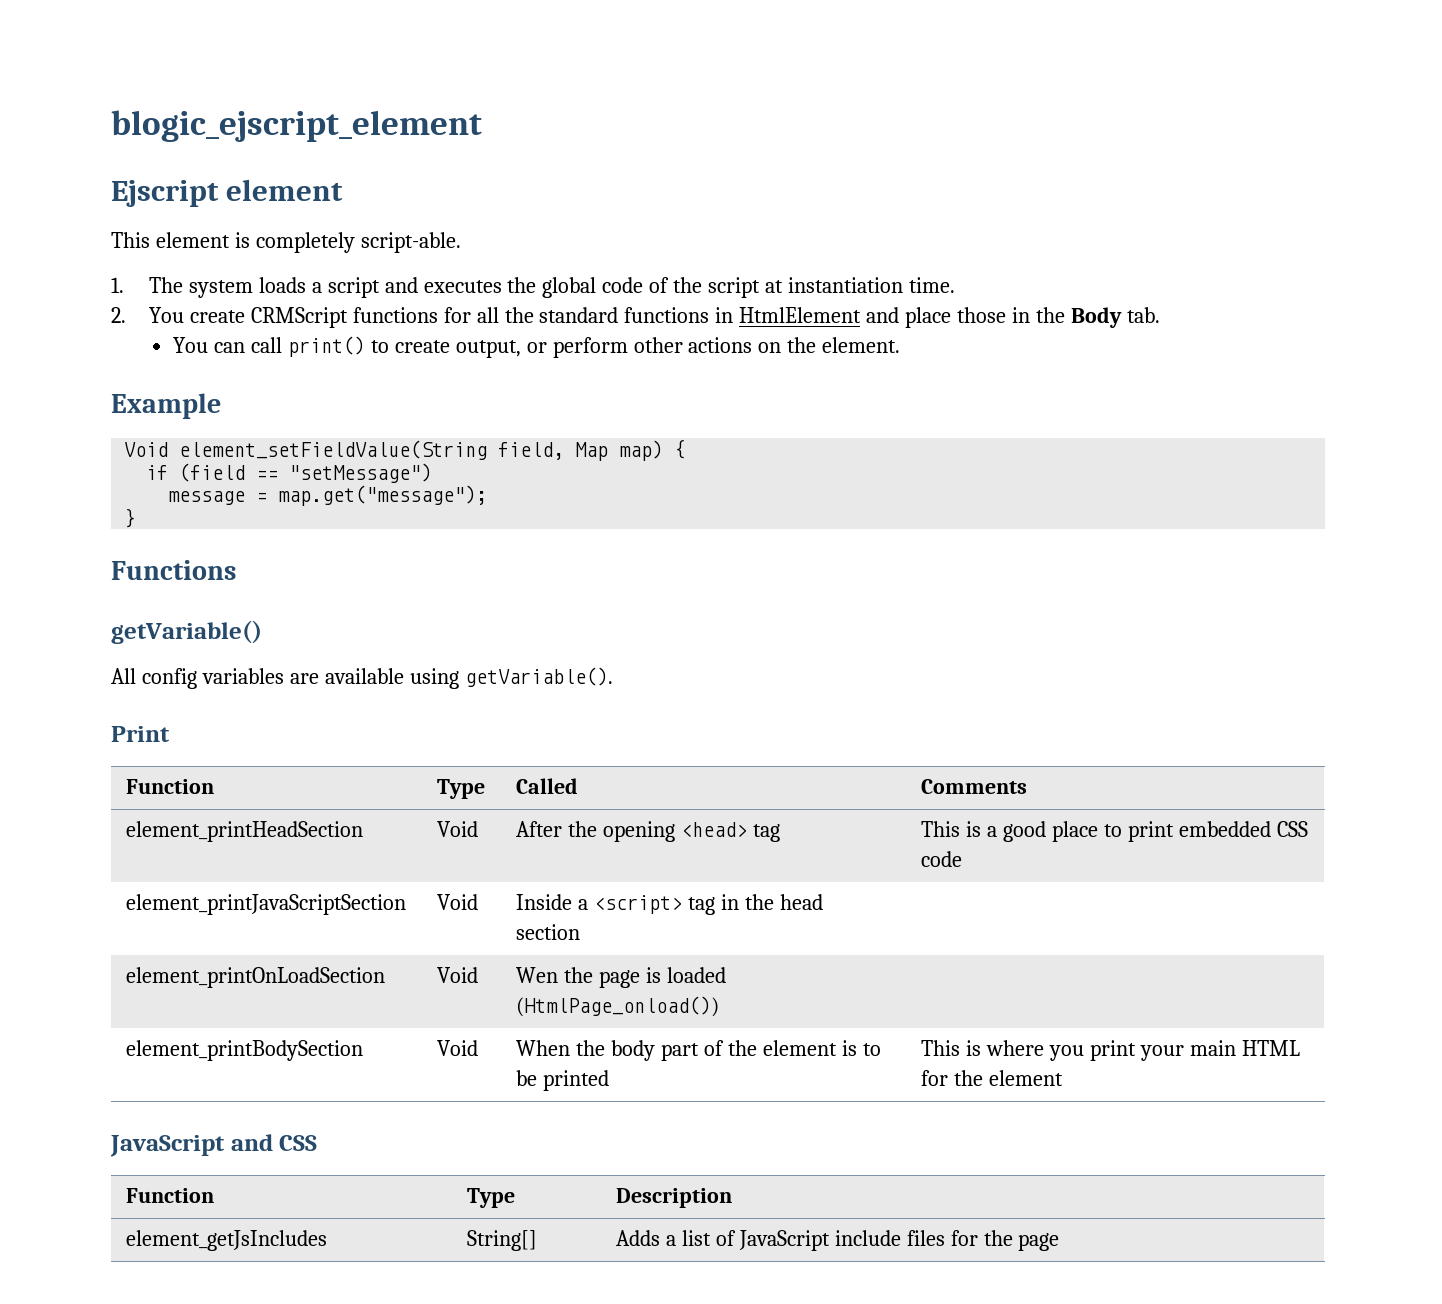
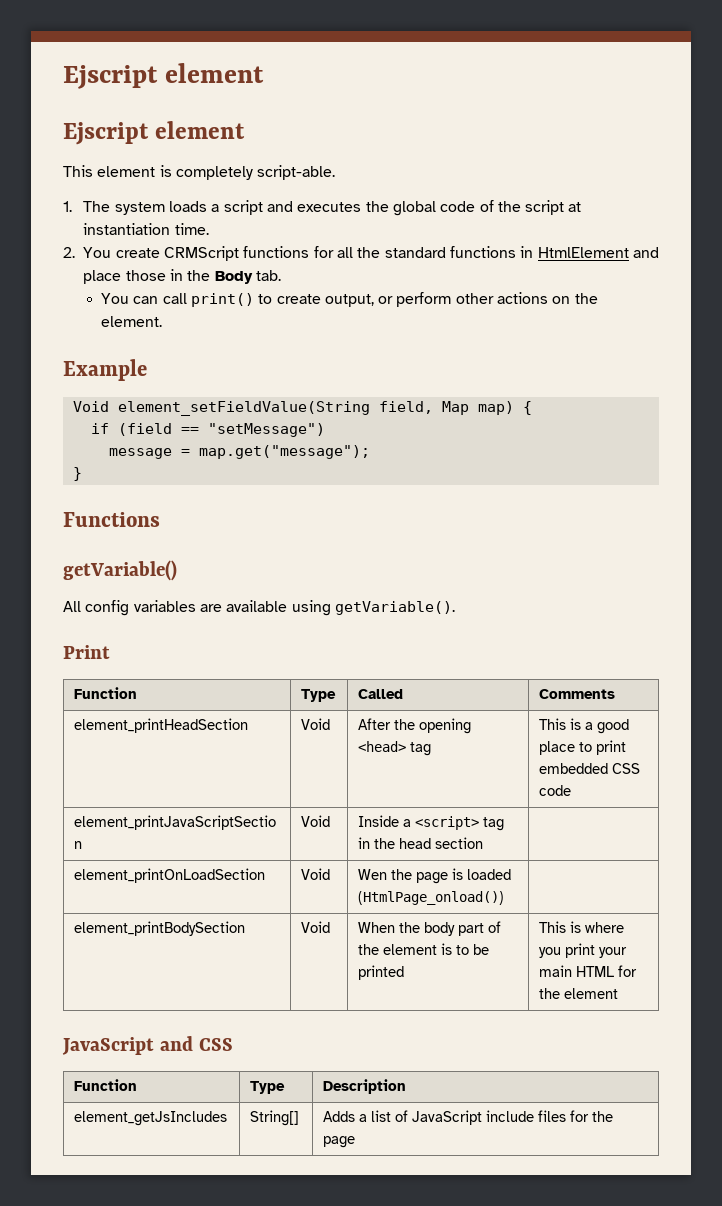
[111,110,482,142] blogic_ejscript_element -> [63,63,265,89] Ejscript element

